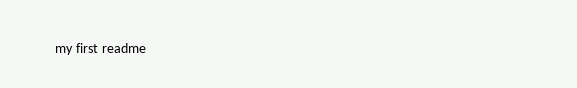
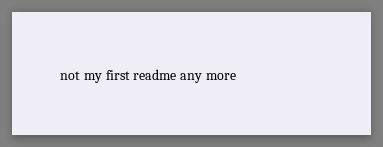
(55, 50) none -> [60,71,80,80] not
(146, 48) none -> [180,73,236,83] any more

